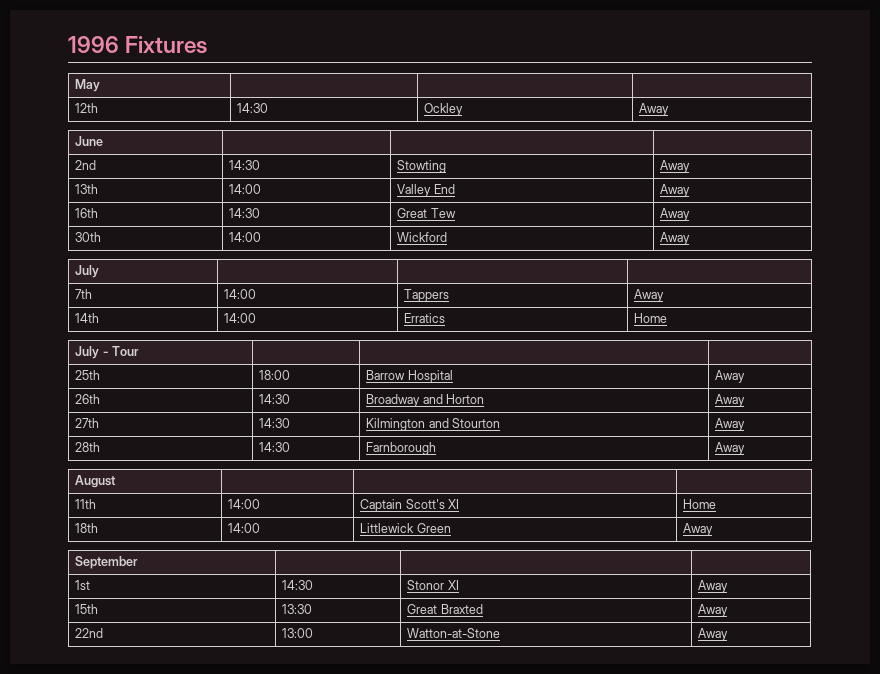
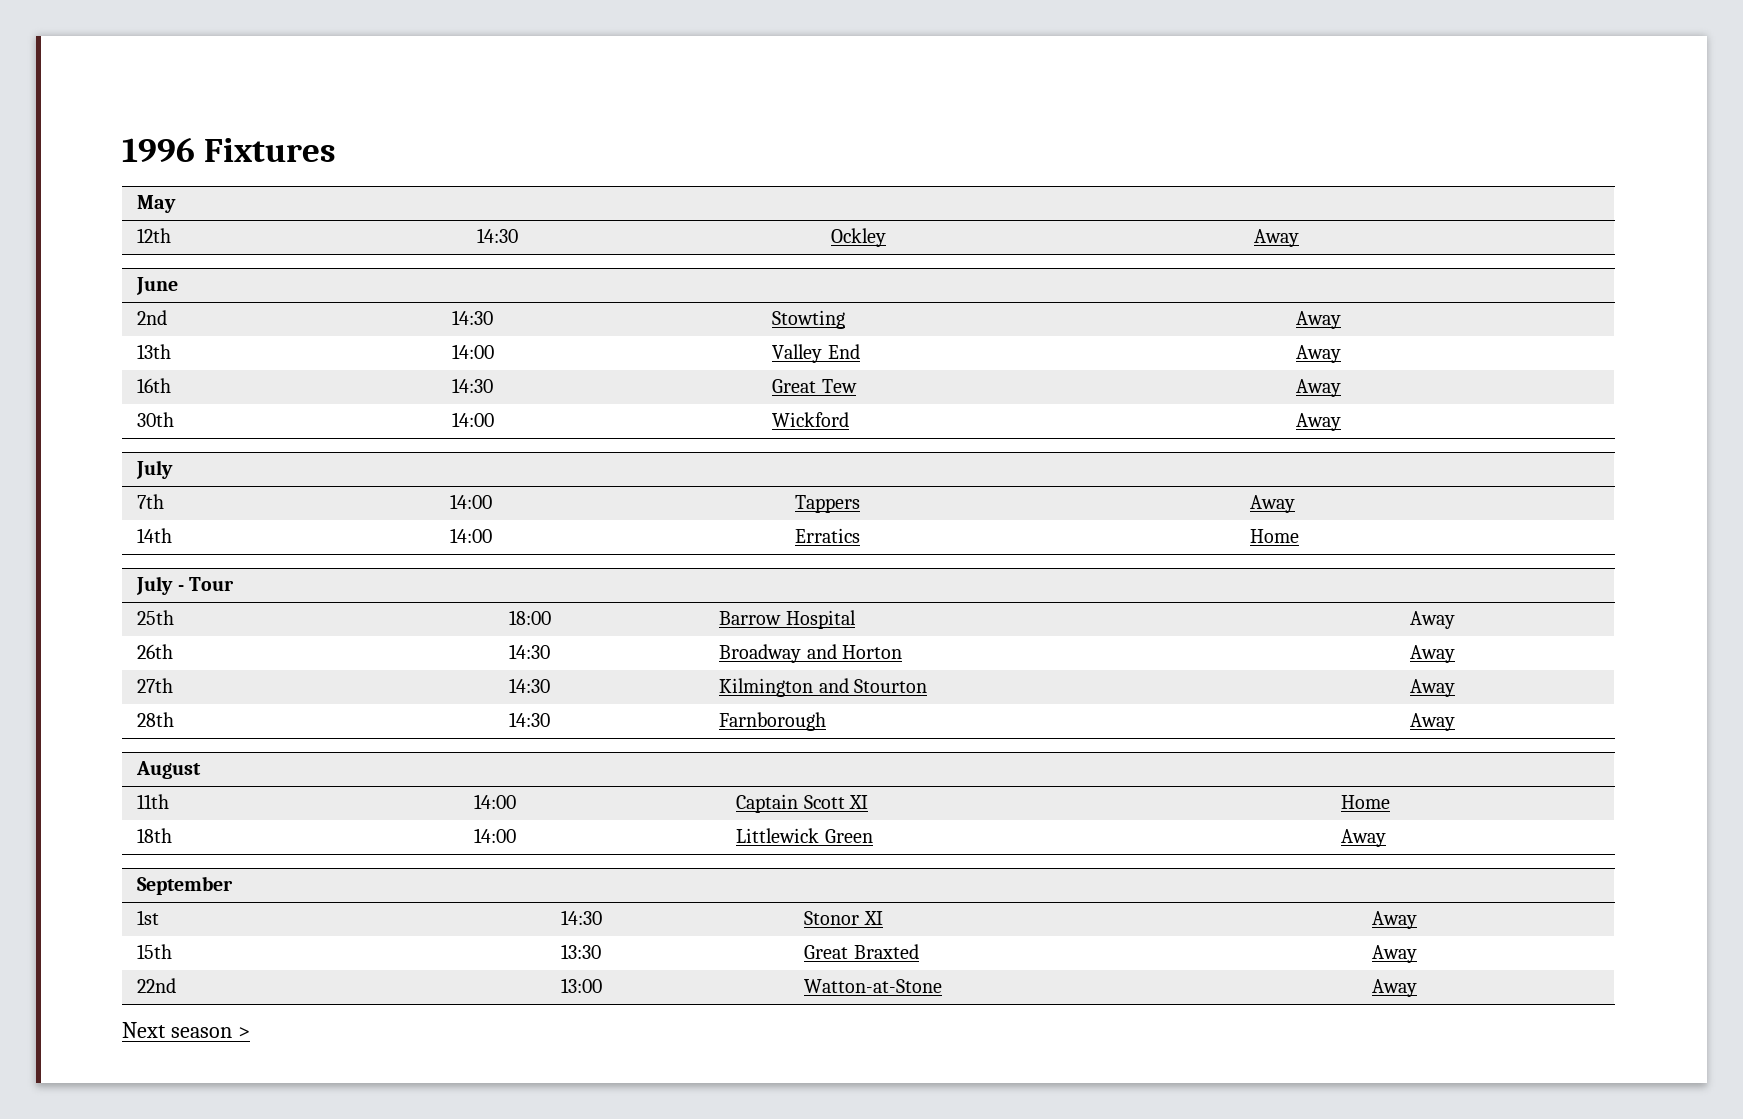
[405,499,445,509] Scott's -> [803,795,845,809] Scott
(729, 634) none -> [122,1022,250,1038] // Next season >

